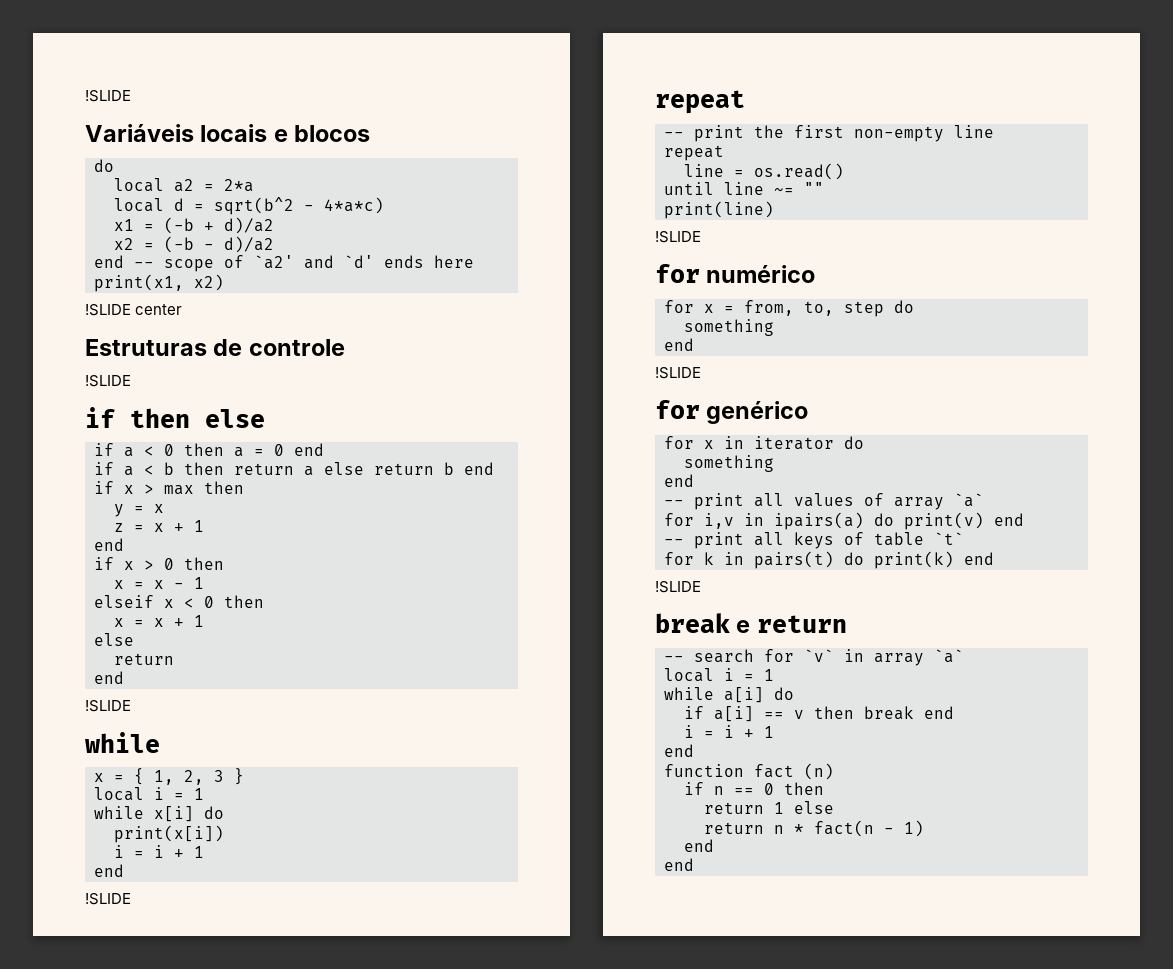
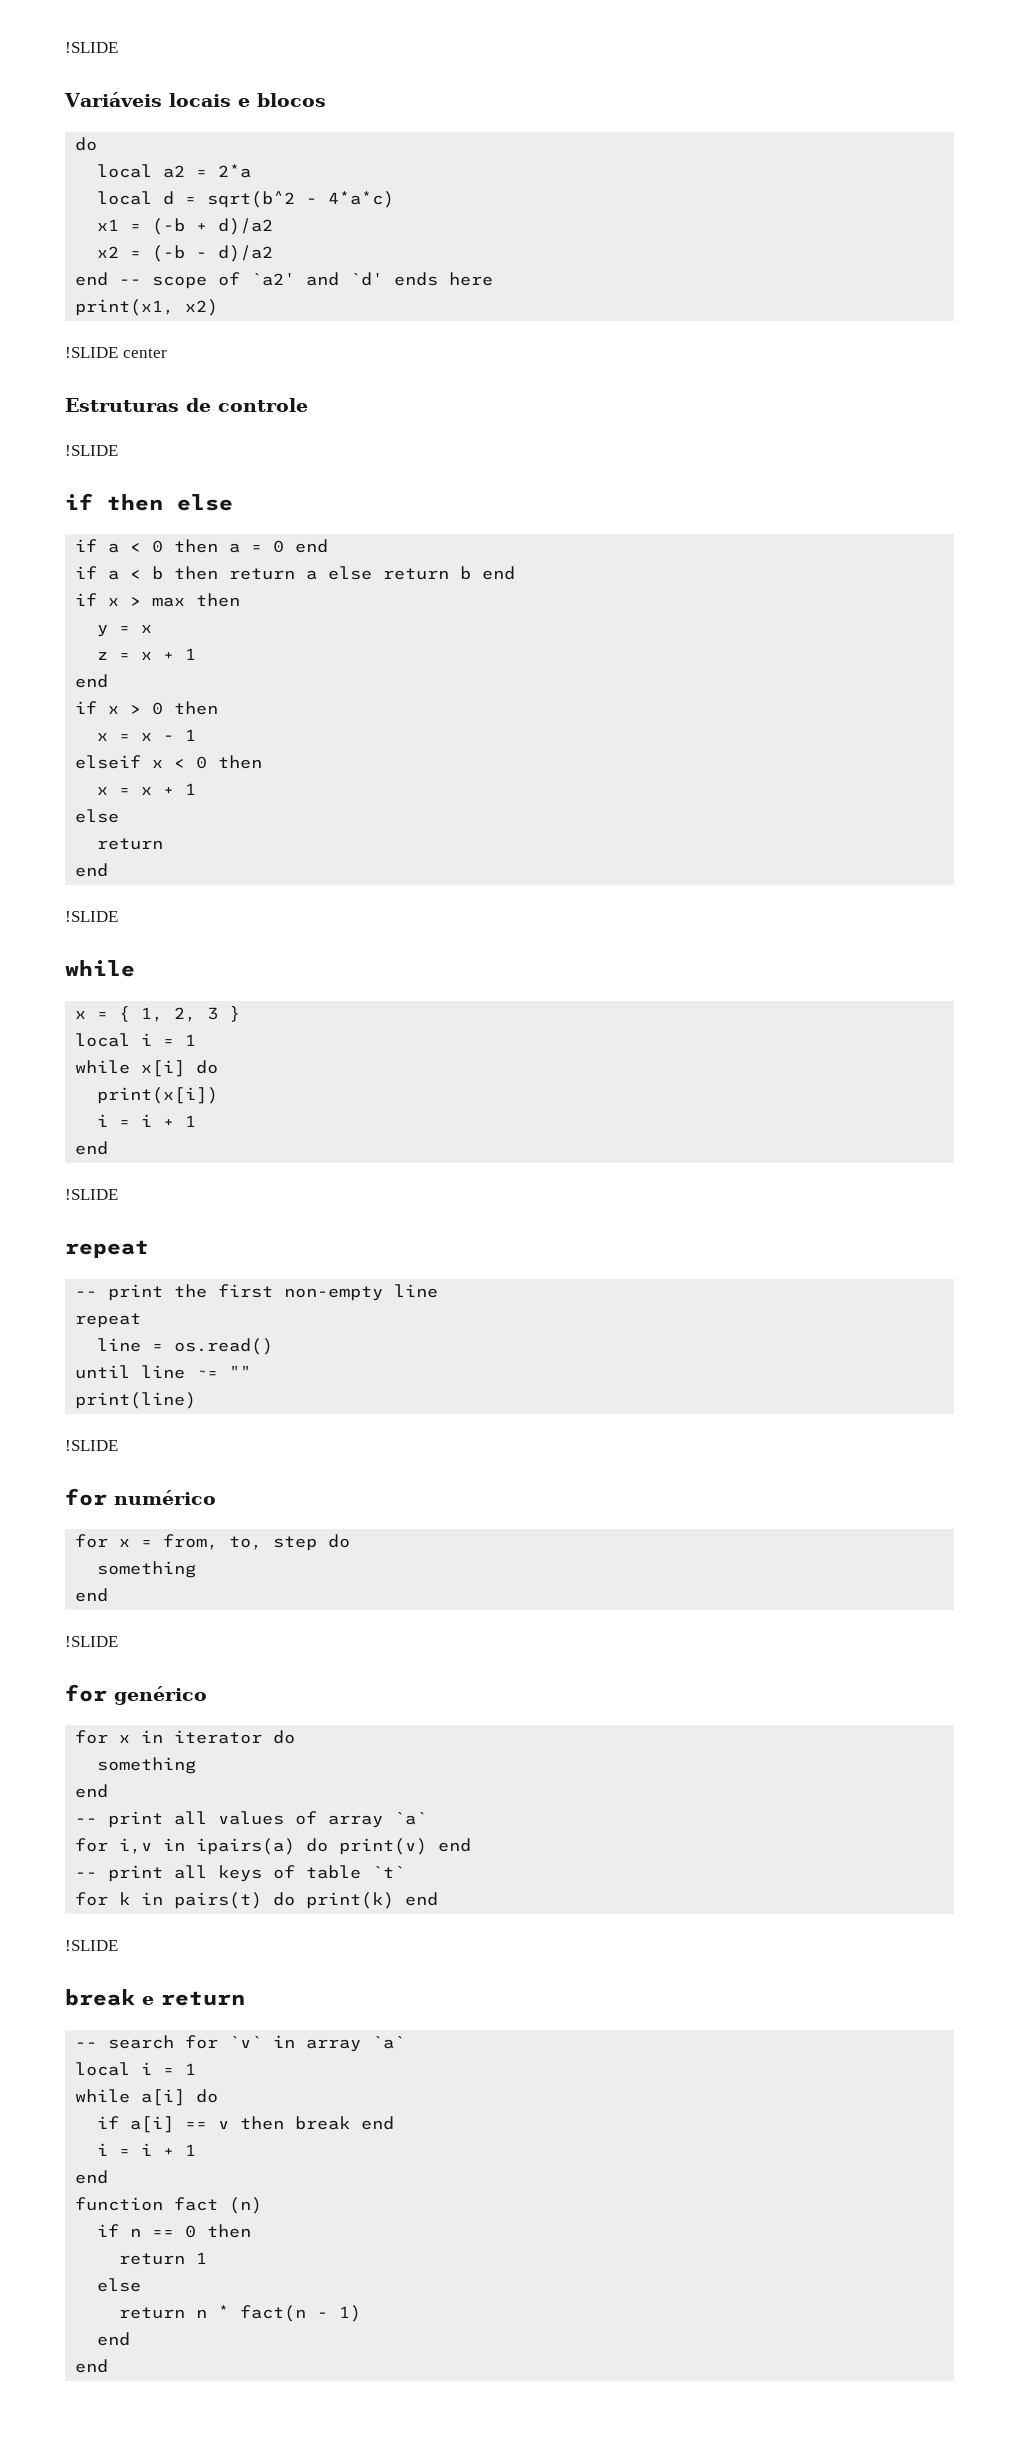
(784, 808) none -> (208, 2258) //

